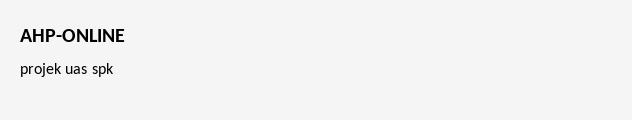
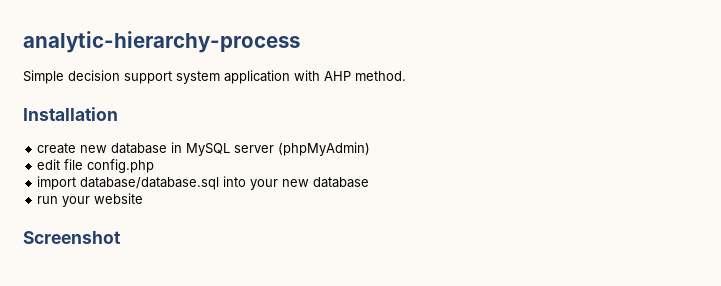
[20,29,125,42] [20,63,114,77] AHP-ONLINE // projek uas spk -> [23,31,300,53] [23,70,406,84] [23,107,118,121] [37,142,371,156] [37,159,155,173] [37,176,370,190] [37,193,144,207] [23,231,121,244] analytic-hierarchy-process // Simple decision support system application with AHP method. // Installation // create new database in MySQL server (phpMyAdmin) // edit file config.php // import database/database.sql into your new database // run your website // Screenshot

